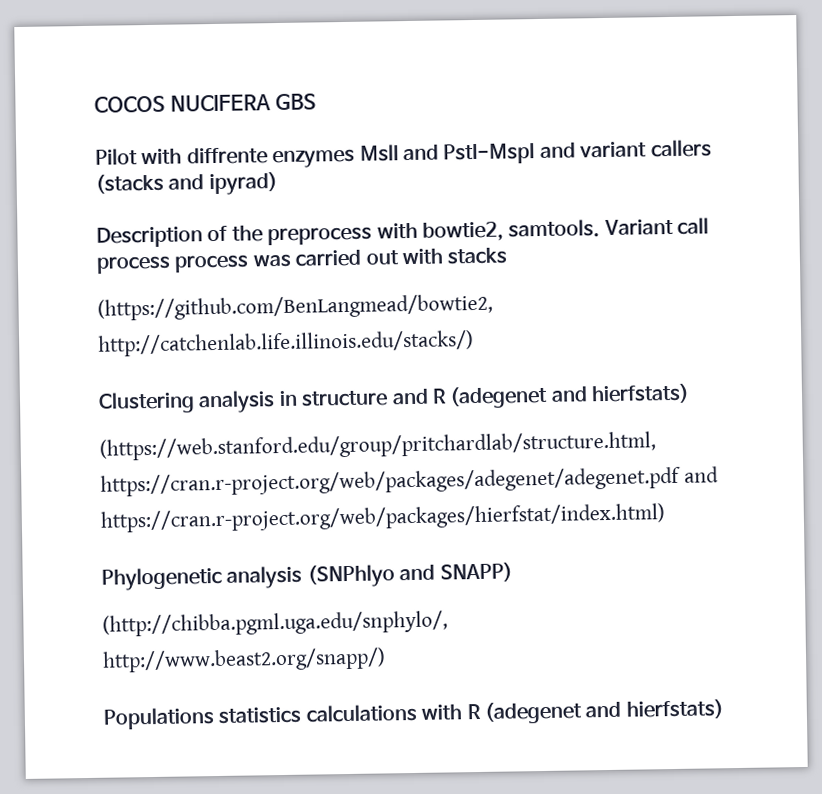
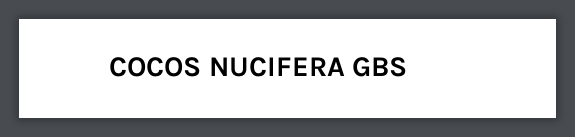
[95,139,712,169] [95,172,278,196] [96,217,710,248] [96,247,508,274] [97,293,493,321] [98,330,474,357] [98,383,691,414] [99,431,656,461] [100,466,719,497] [100,503,665,533] [101,562,513,591] [102,610,448,637] [102,647,386,673] [103,699,724,730] // Pilot with diffrente enzymes MslI and PstI-MspI and variant callers (stacks and ipyrad) // Description of the preprocess with bowtie2, samtools. Variant call process process was carried out with stacks // (https://github.com/BenLangmead/bowtie2, http://catchenlab.life.illinois.edu/stacks/) // Clustering analysis in structure and R (adegenet and hierfstats) // (https://web.stanford.edu/group/pritchardlab/structure.html, https://cran.r-project.org/web/packages/adegenet/adegenet.pdf and https://cran.r-project.org/web/packages/hierfstat/index.html) // Phylogenetic analysis (SNPhlyo and SNAPP) // (http://chibba.pgml.uga.edu/snphylo/, http://www.beast2.org/snapp/) // Populations statistics calculations with R (adegenet and hierfstats) -> (408, 67) none

